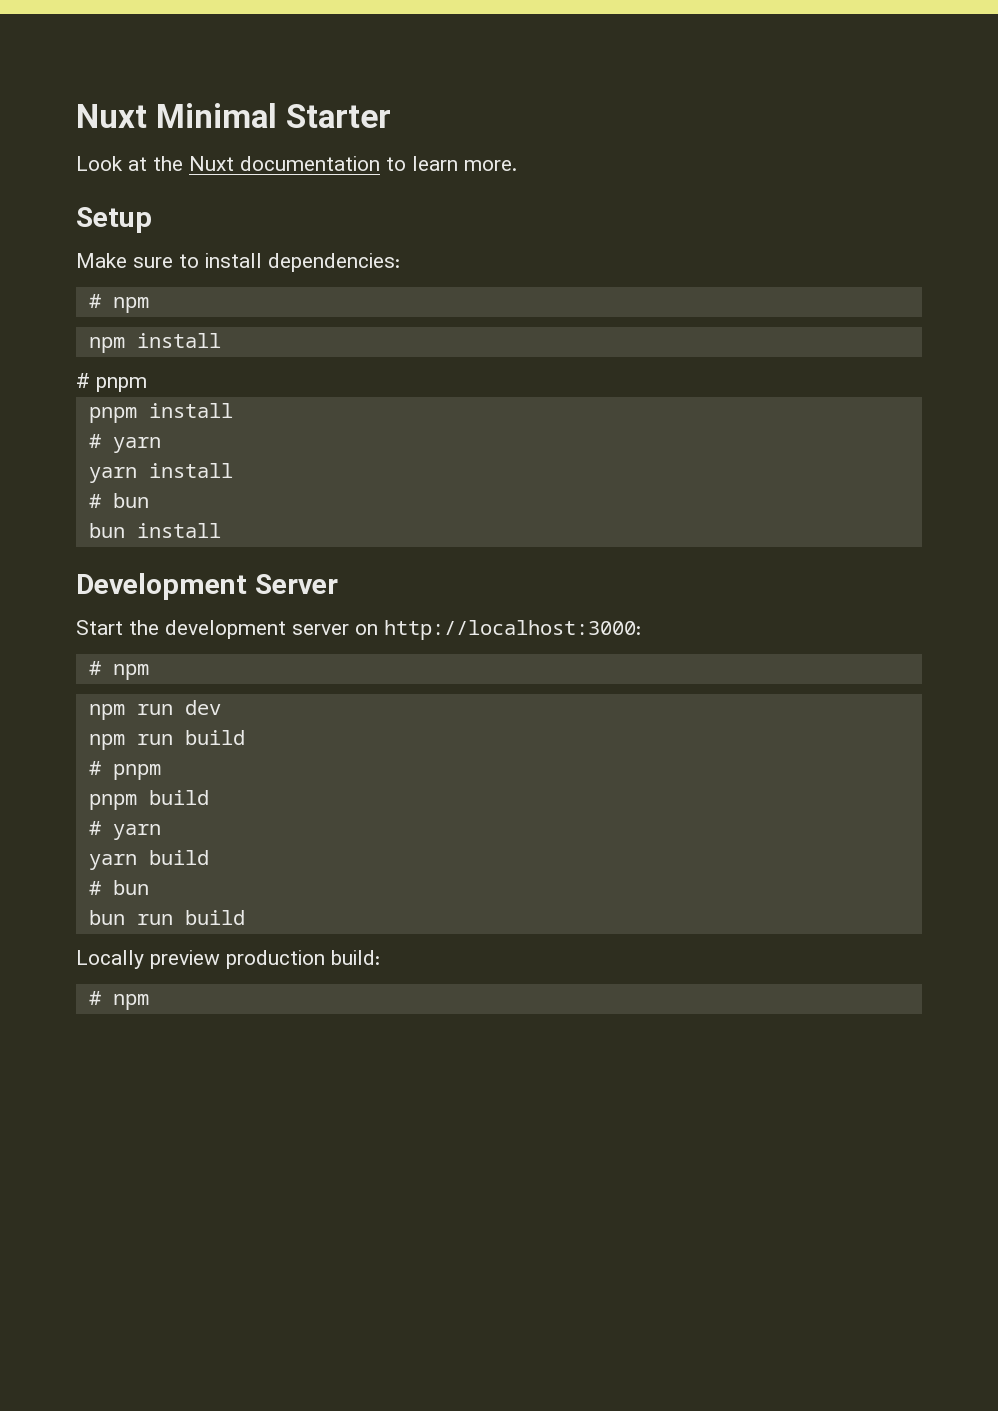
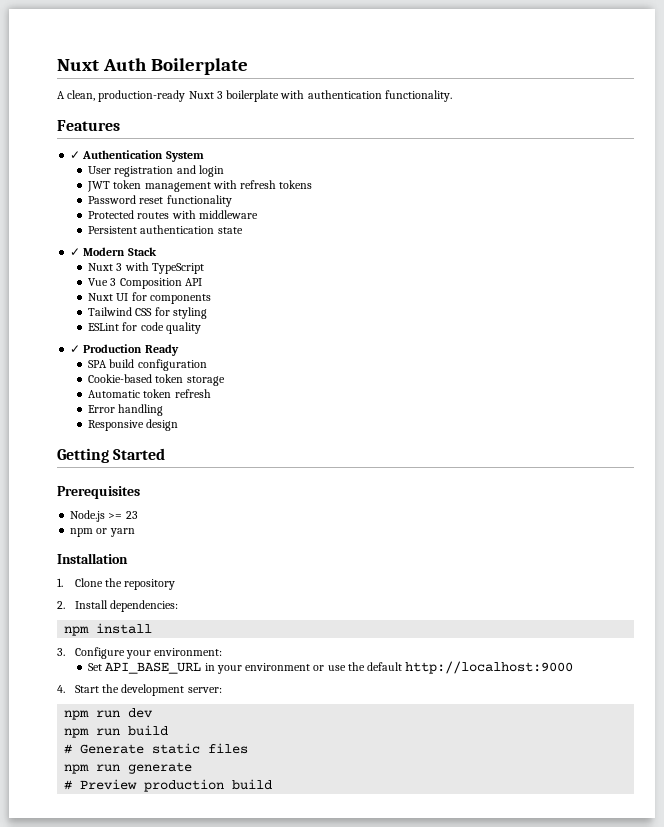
[76,103,391,128] [76,156,517,171] [76,207,152,233] [76,253,262,268] Nuxt Minimal Starter // Look at the Nuxt documentation to learn more. // Setup // Make sure to install -> [57,58,248,75] [57,90,452,102] [57,120,120,131] [70,150,204,162] [88,165,224,177] [87,180,313,192] [88,195,232,207] [88,210,258,219] [88,225,243,234] [70,247,157,256] [88,262,204,274] [88,278,202,289] [88,292,211,304] [88,307,207,319] [88,322,201,334] [70,344,179,356] [88,359,207,371] [88,374,225,386] [88,389,211,398] [88,404,164,416] [88,419,179,431] [57,448,166,463] [57,486,140,499] [70,510,138,522] [70,528,135,537] [57,553,128,564] [57,578,176,590] [57,600,108,609] Nuxt Auth Boilerplate // A clean, production-ready Nuxt 3 boilerplate with authentication functionality. // Features // ✓ Authentication System // User registration and login // JWT token management with refresh tokens // Password reset functionality // Protected routes with middleware // Persistent authentication state // ✓ Modern Stack // Nuxt 3 with TypeScript // Vue 3 Composition API // Nuxt UI for components // Tailwind CSS for styling // ESLint for code quality // ✓ Production Ready // SPA build configuration // Cookie-based token storage // Automatic token refresh // Error handling // Responsive design // Getting Started // Prerequisites // Node.js >= 23 // npm or yarn // Installation // 1. Clone the repository // 2. Install
[88,294,149,313] // # npm -> (179, 606) none
[76,373,147,392] [88,403,233,423] [88,434,161,453] [88,463,233,483] [88,493,149,508] [88,523,221,538] [76,573,338,600] [76,620,641,640] [88,661,149,680] # pnpm // pnpm install // # yarn // yarn install // # bun // bun install // Development Server // Start the development server on http://localhost:3000: // # npm -> [57,647,223,659] [88,661,574,674] [57,684,222,696] 3. Configure your environment: // Set API_BASE_URL in your environment or use the default http://localhost:9000 // 4. Start the development server:
[112,764,161,780] [88,790,209,810] [88,821,161,840] [88,850,209,870] [88,880,149,895] [88,910,245,925] [76,950,380,969] [88,991,149,1010] pnpm // pnpm build // # yarn // yarn build // # bun // bun run build // Locally preview production build: // # npm -> [80,743,249,754] [64,762,193,774] [64,779,273,792] Generate static files // npm run generate // # Preview production build

